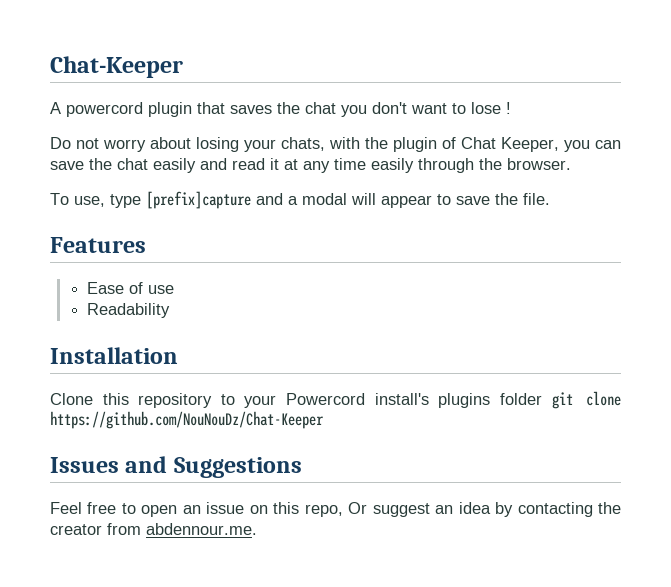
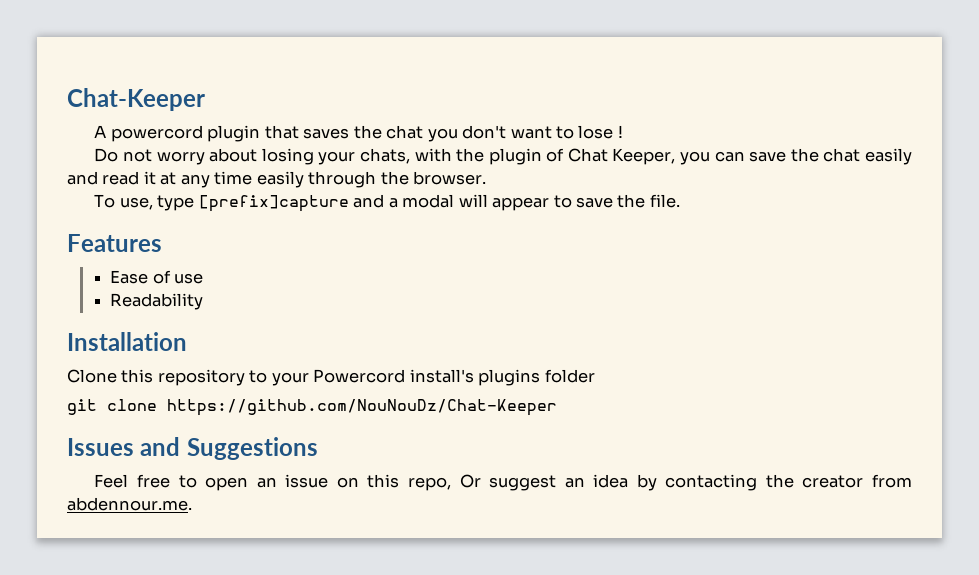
(542, 399) none -> (595, 376) //

